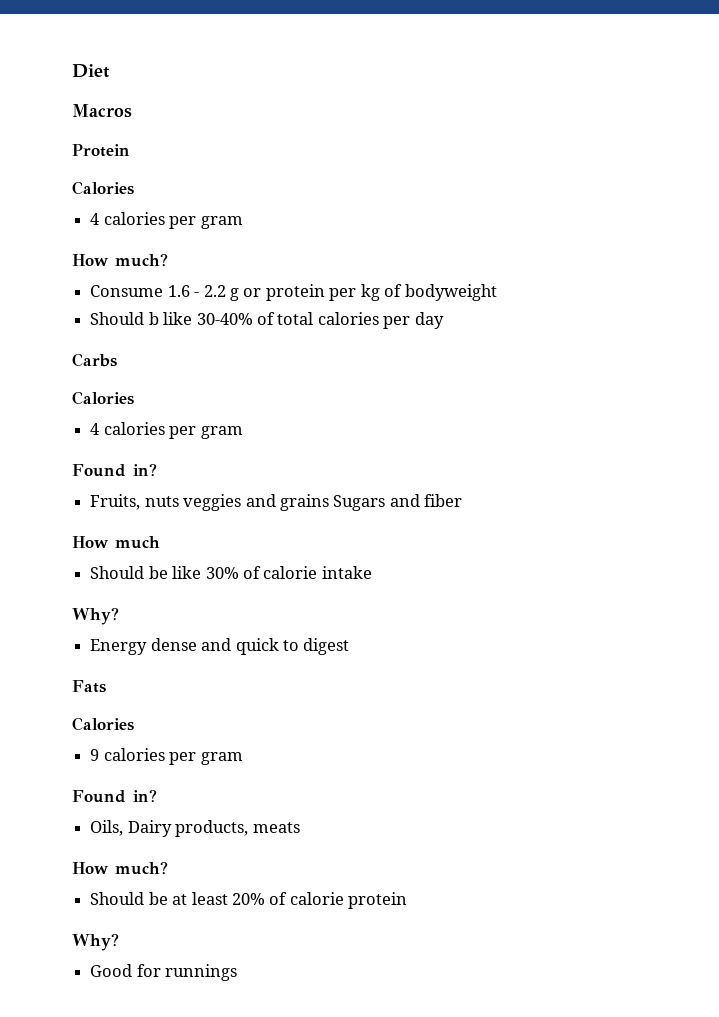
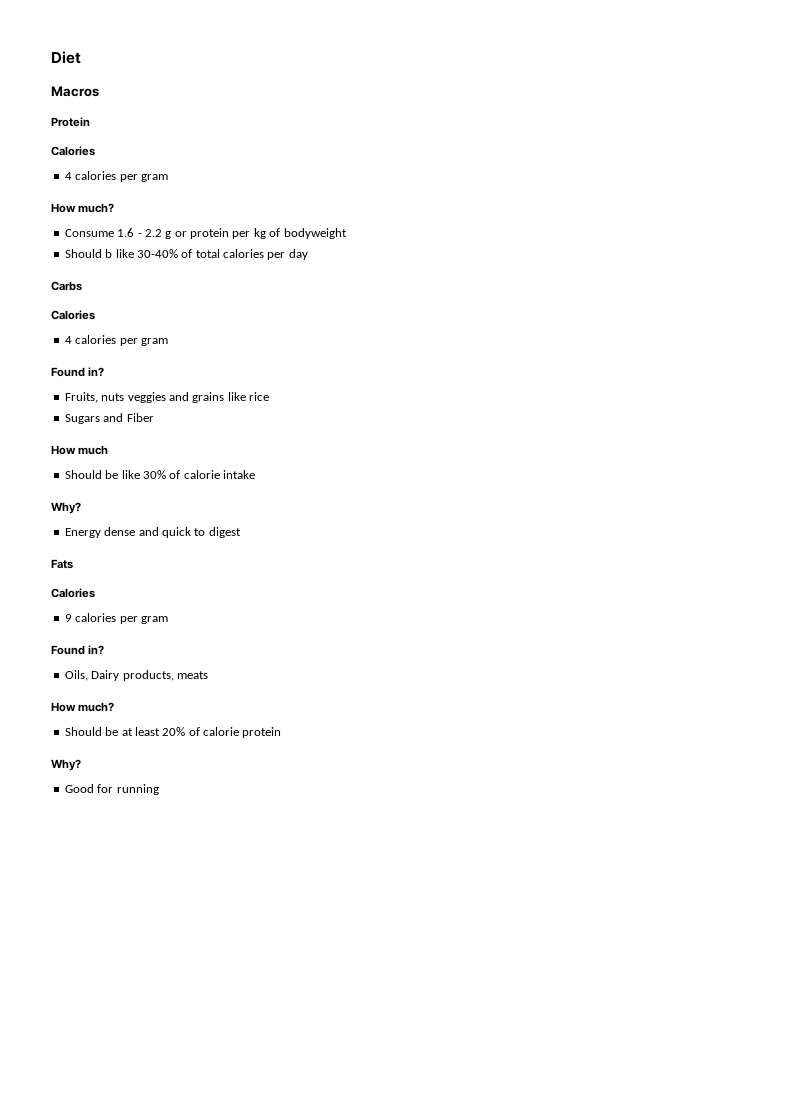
(329, 502) none -> [227,392,269,401] like rice //
[424,494,463,507] fiber -> [126,413,154,422] Fiber
[165,964,238,981] runnings -> [116,784,159,795] running

